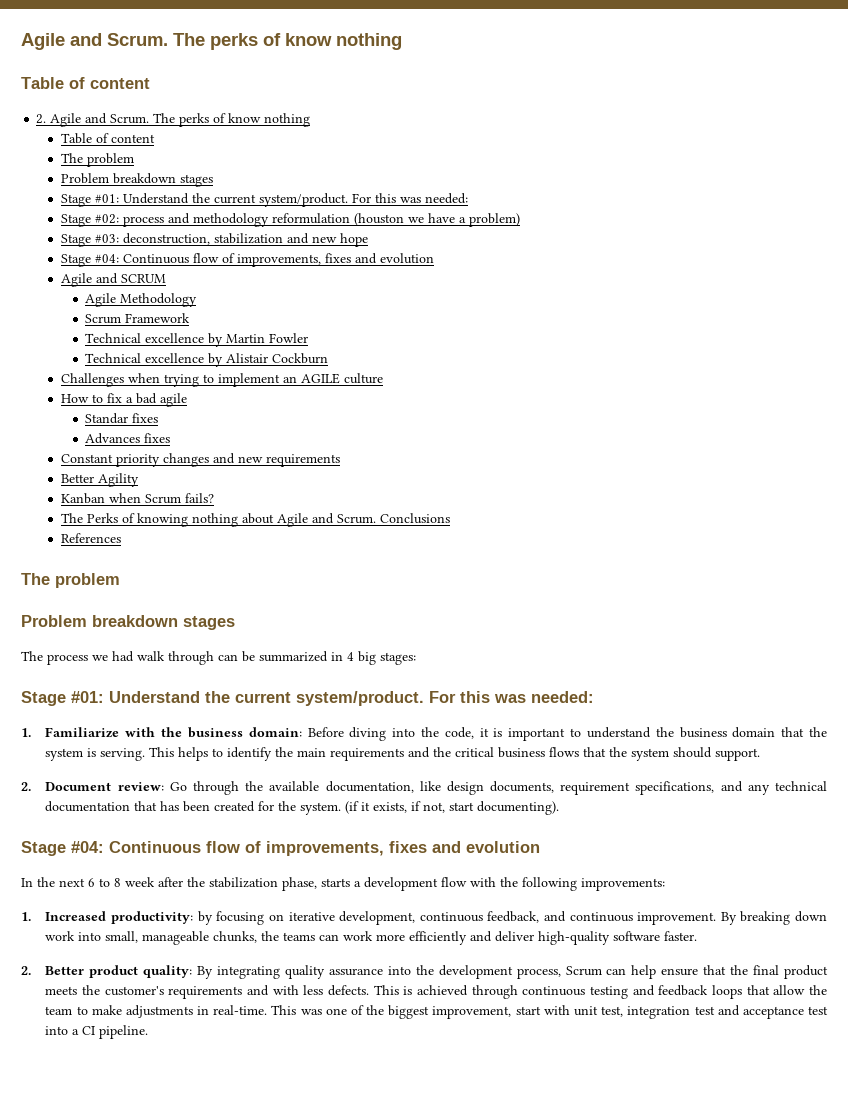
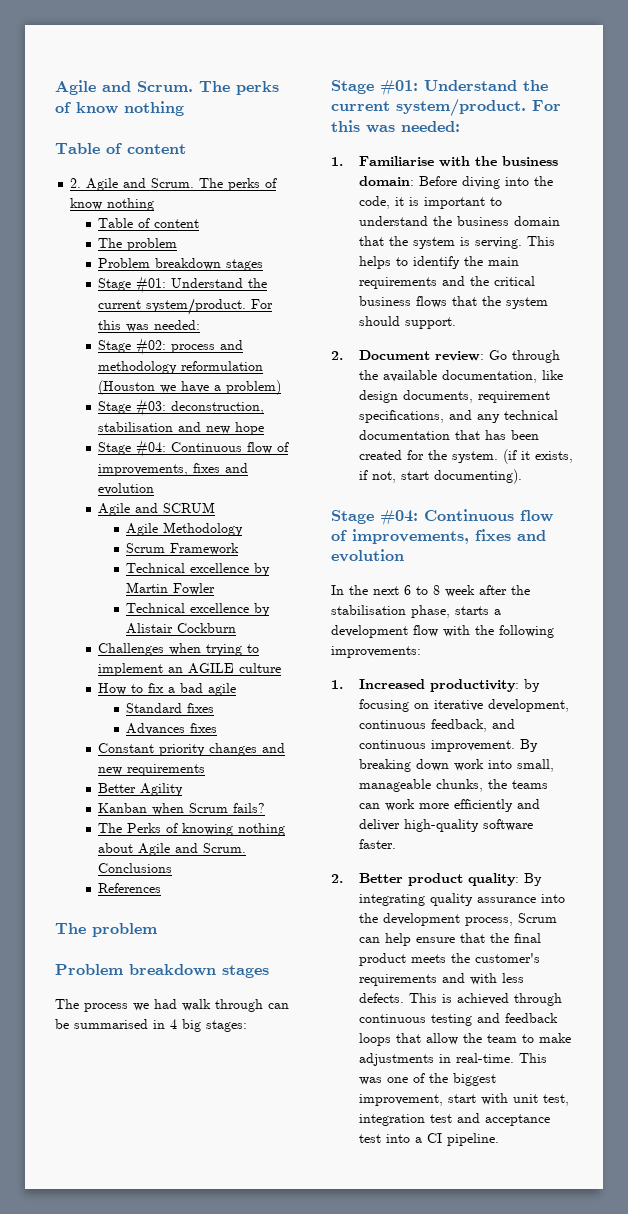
[353,213,404,226] (houston -> [98,380,156,395] (Houston
[213,233,283,244] stabilization -> [98,422,174,432] stabilisation
[85,413,129,424] Standar -> [126,703,183,713] Standard
[259,651,328,662] summarized -> [74,1019,148,1029] summarised
[45,727,120,738] Familiarize -> [358,156,434,166] Familiarise
[209,877,278,888] stabilization -> [331,605,406,615] stabilisation

